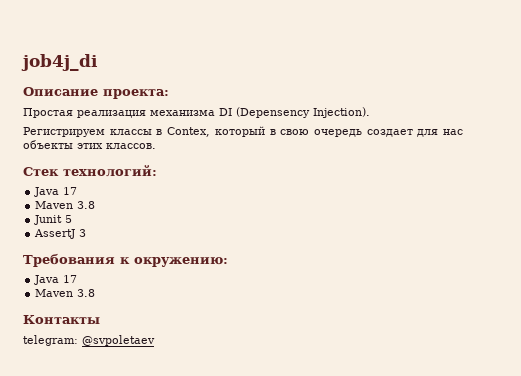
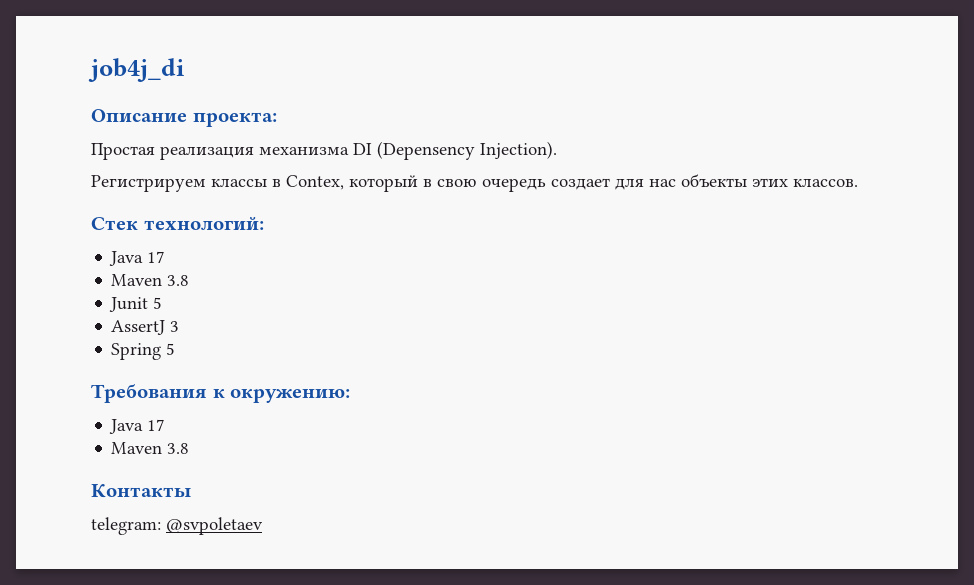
(87, 233) none -> [111,343,176,360] // Spring 5

